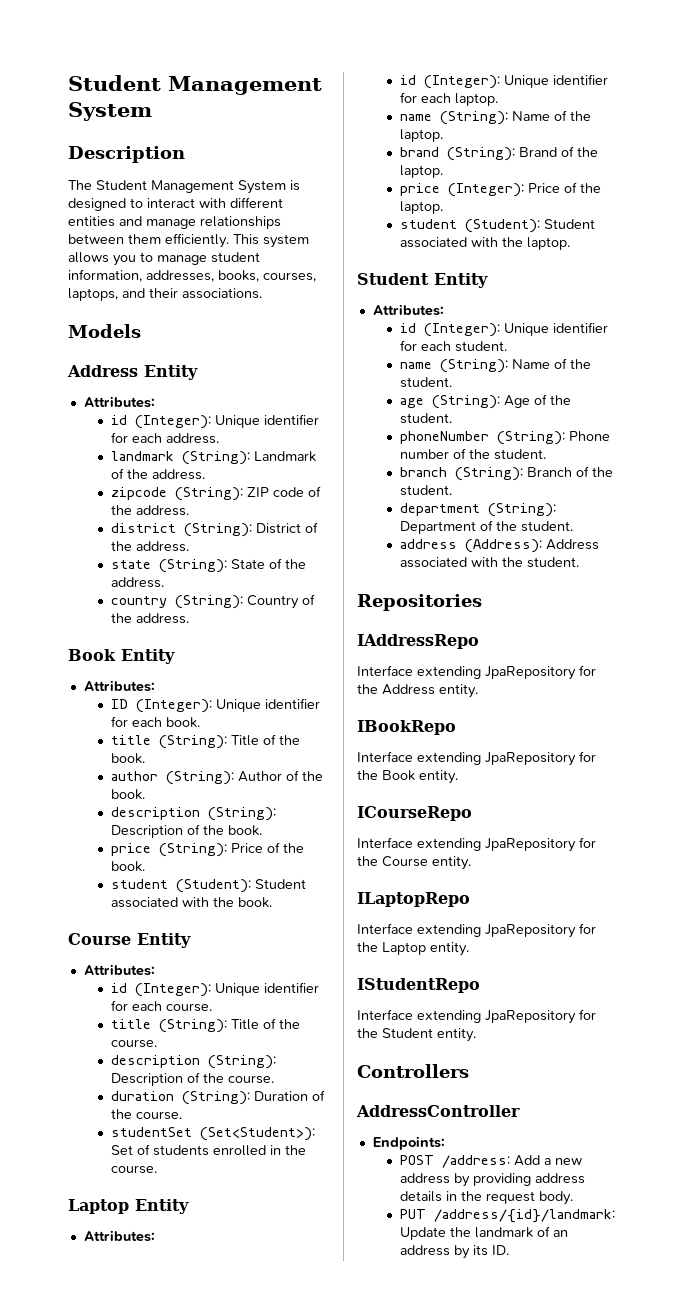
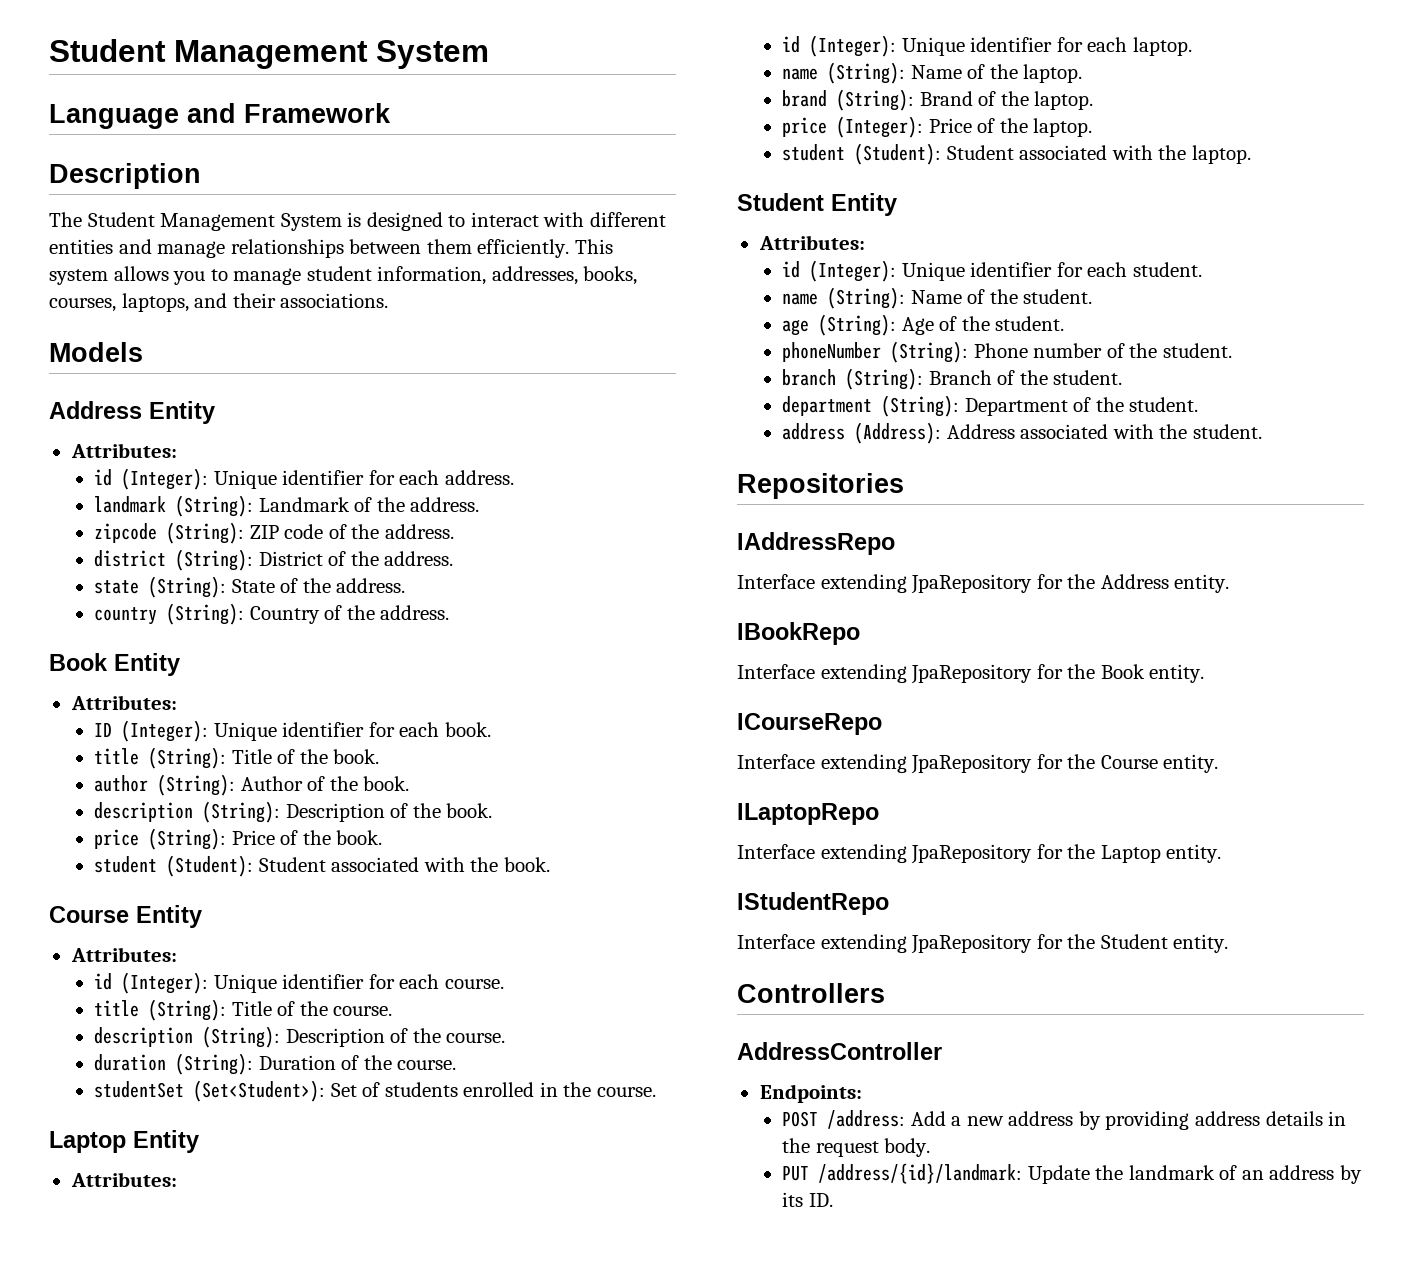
[68,75,322,95] [68,102,152,121] Student Management System -> [49,39,489,69] [49,103,391,129] Student Management System // Language and Framework

